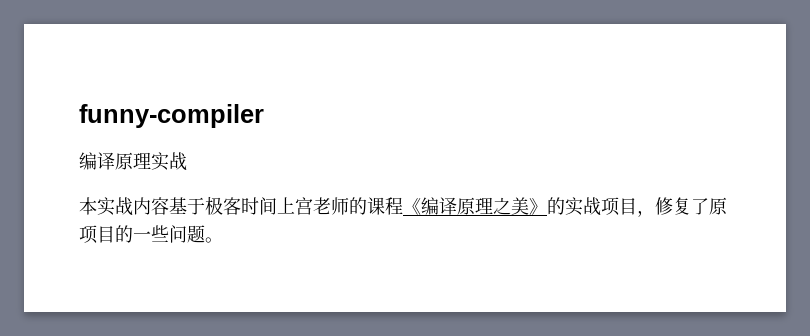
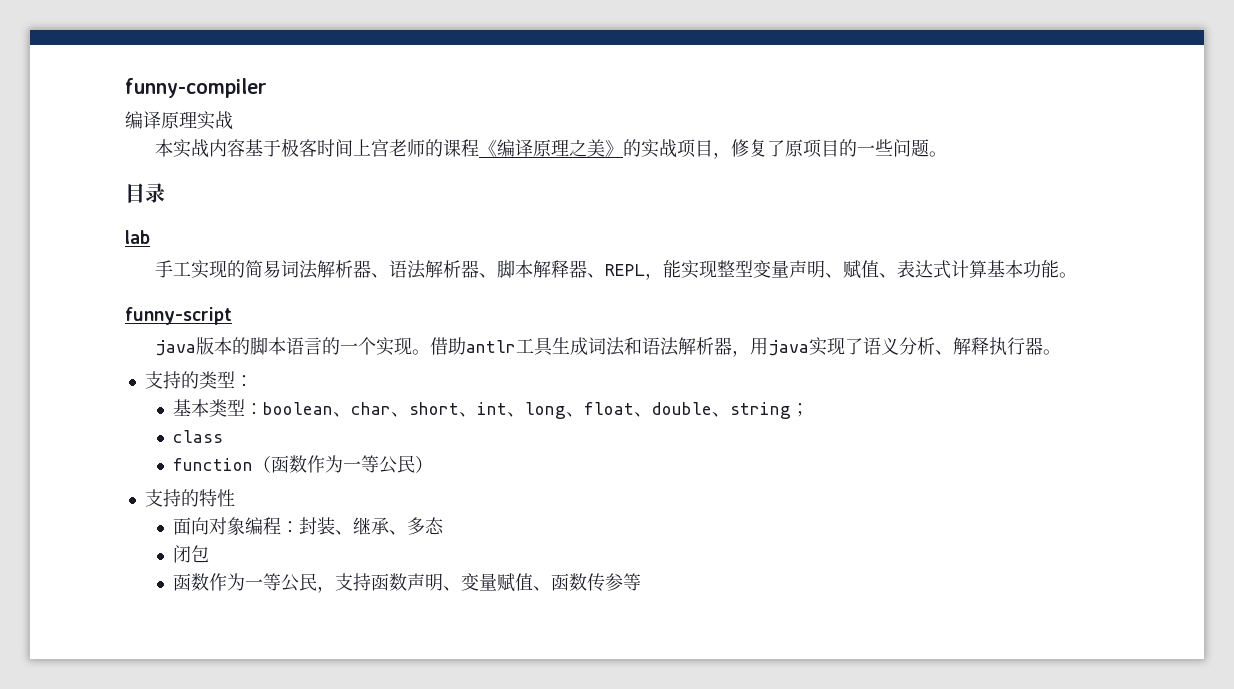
(223, 240) none -> [125,183,165,203] [125,230,150,244] [154,260,1077,280] [125,307,232,325] [154,337,1061,357] [144,371,253,389] [173,399,810,419] [173,430,224,443] [173,455,434,474] [144,489,235,507] [173,517,445,535] [173,545,210,563] [173,573,642,593] // 目录 // lab // 手工实现的简易词法解析器、语法解析器、脚本解释器、REPL，能实现整型变量声明、赋值、表达式计算基本功能。 // funny-script // java版本的脚本语言的一个实现。借助antlr工具生成词法和语法解析器，用java实现了语义分析、解释执行器。 // 支持的类型： // 基本类型：boolean、char、short、int、long、float、double、string； // class // function（函数作为一等公民） // 支持的特性 // 面向对象编程：封装、继承、多态 // 闭包 // 函数作为一等公民，支持函数声明、变量赋值、函数传参等

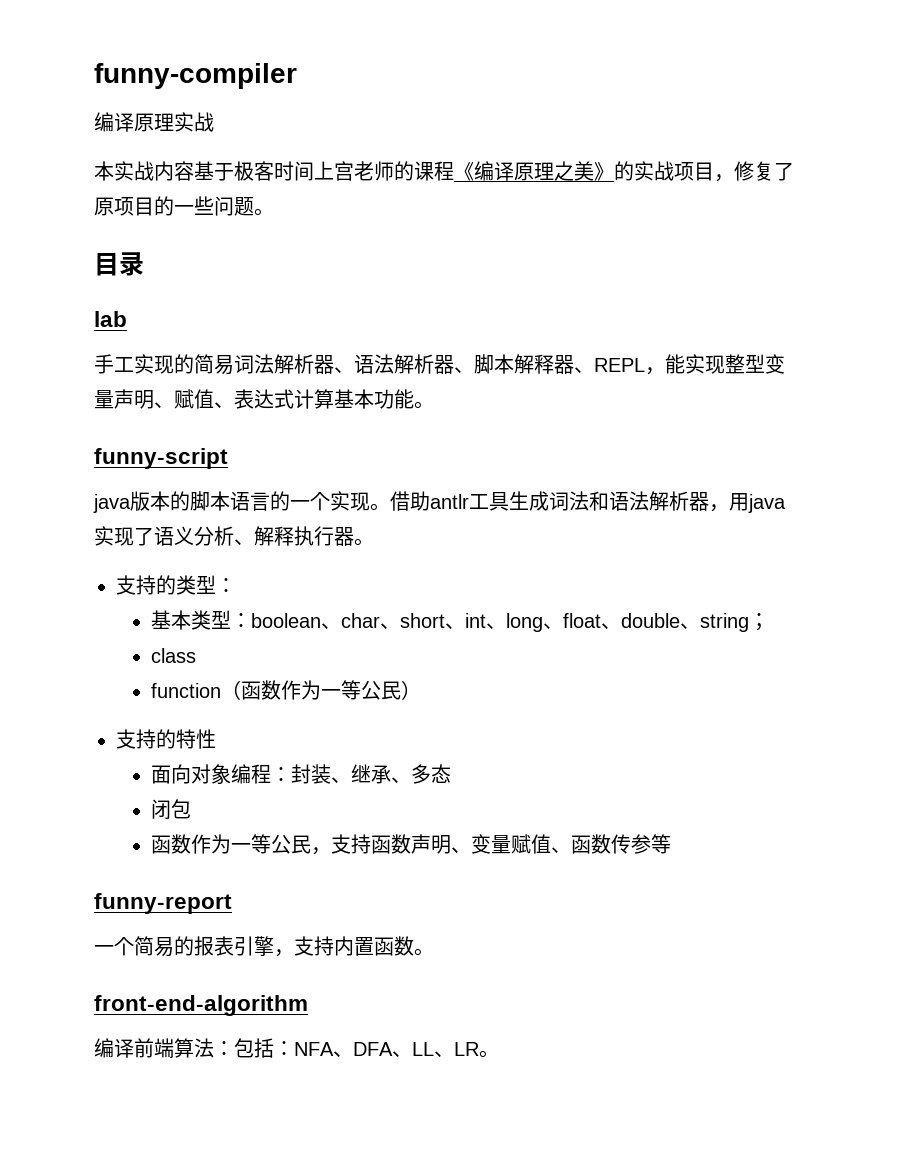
(642, 582) none -> [94,893,232,914] [94,936,434,957] [94,995,308,1016] [94,1038,499,1058] // funny-report // 一个简易的报表引擎，支持内置函数。 // front-end-algorithm // 编译前端算法：包括：NFA、DFA、LL、LR。

